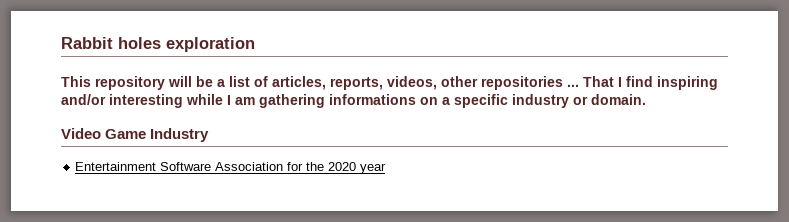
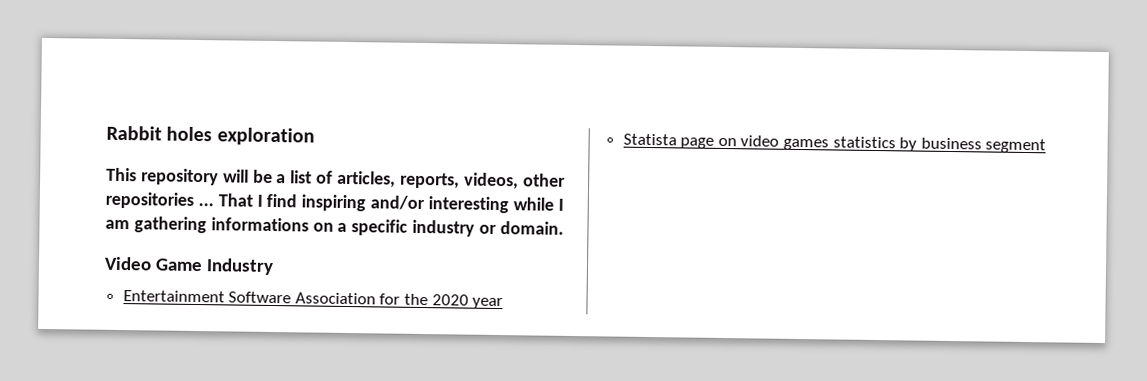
(387, 168) none -> [622,133,1047,154] // Statista page on video games statistics by business segment

